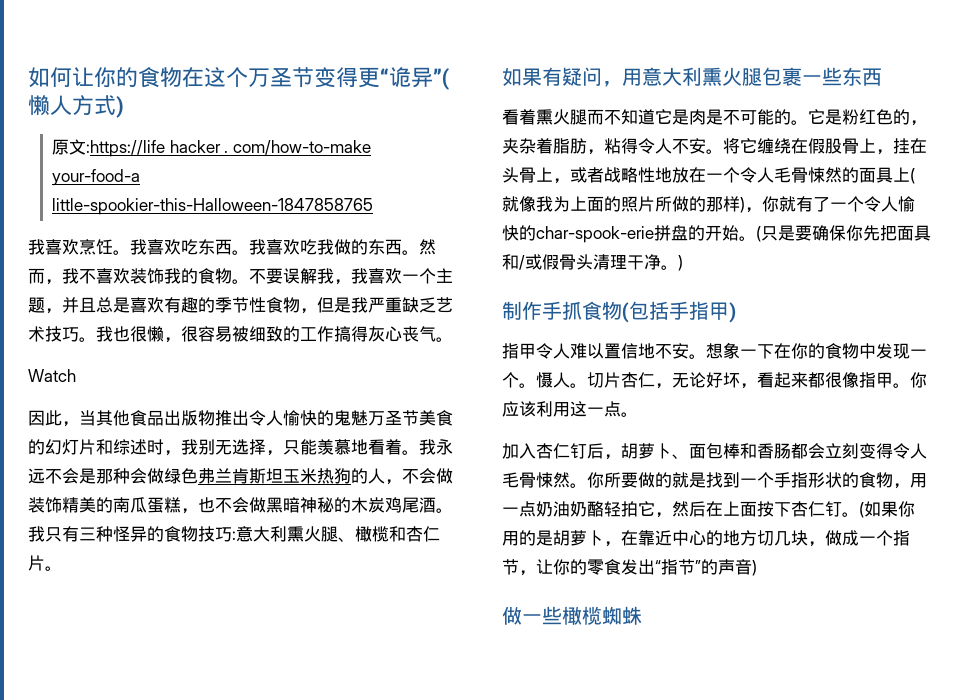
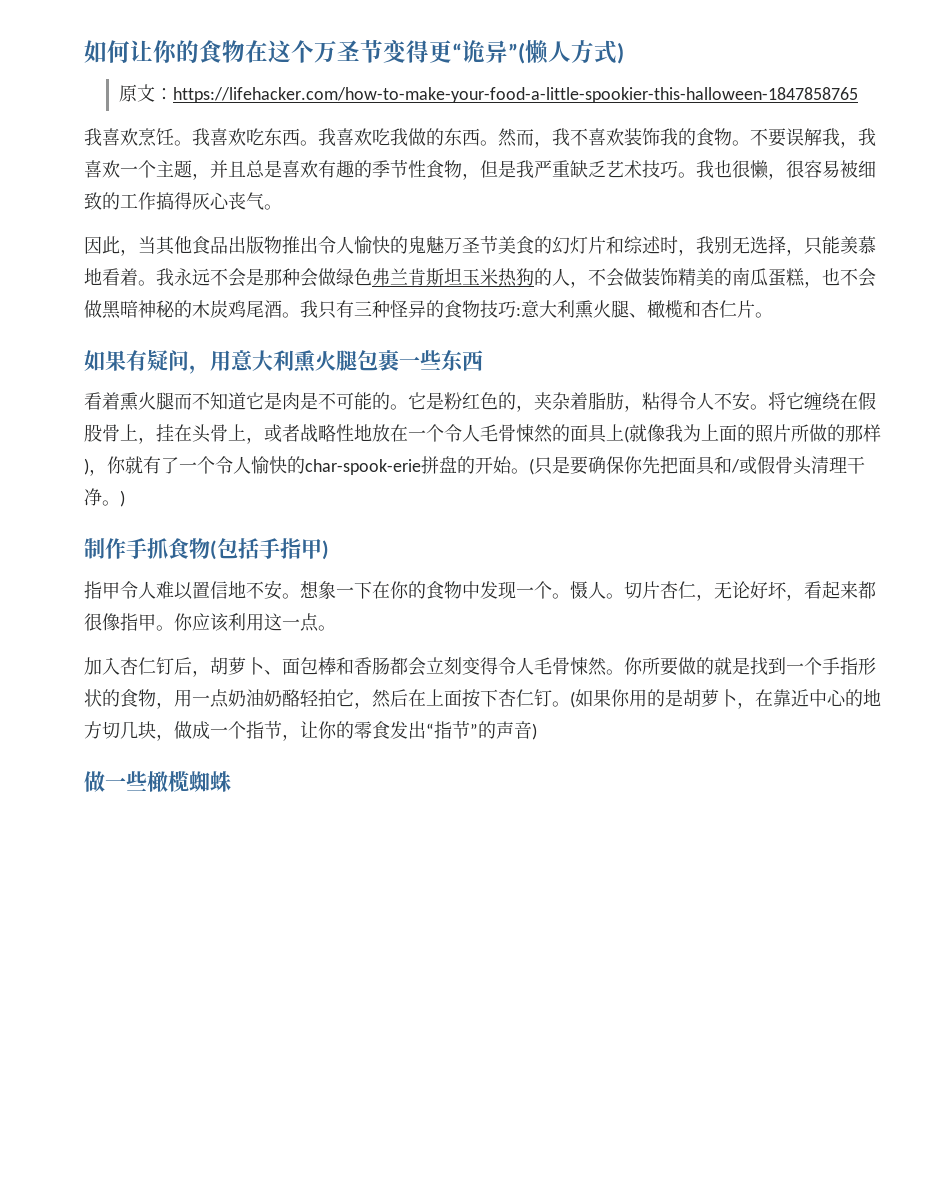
[85,140,371,157] [51,169,140,186] [51,198,373,215] :https://life hacker . com/how-to-make your-food-a little-spookier-this-Halloween-1847858765 -> [154,87,858,103] ：https://lifehacker.com/how-to-make-your-food-a-little-spookier-this-halloween-1847858765
[28,369,76,382] // Watch -> (282, 207) none

